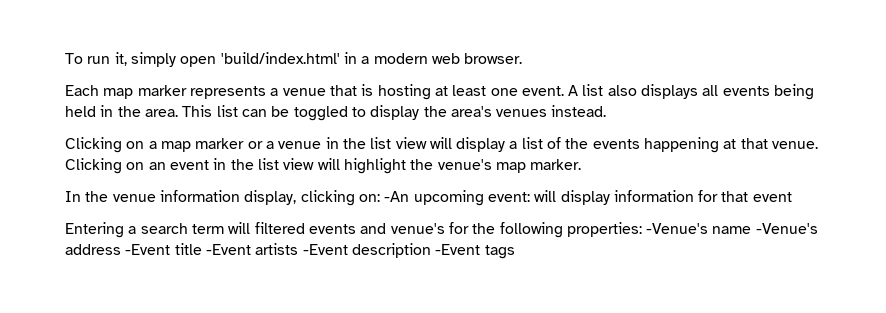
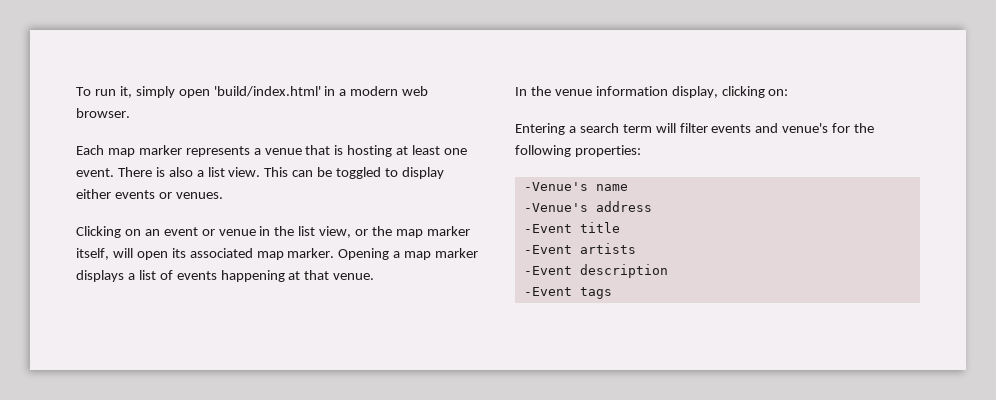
[568,84,815,100] [65,105,238,117] A list also displays all events being held in the area. This list -> [117,167,289,177] There is also a list view. This
[423,105,607,117] [65,137,506,153] the area's venues instead. // Clicking on a map marker or a venue in the list view will display -> [76,189,223,199] [76,226,470,238] [76,248,479,260] [76,270,124,282] either events or venues. // Clicking on an event or venue in the list view, or the map marker itself, will open its associated map marker. Opening a map marker displays
[565,138,589,149] the -> (173, 275) none
[65,158,582,174] Clicking on an event in the list view will highlight the venue's map marker. -> (375, 276) none
[384,190,792,206] -An upcoming event: will display information for that event -> (789, 92) none
[254,222,305,234] filtered -> [679,123,708,133] filter
(642, 229) none -> (641, 151) //
(752, 230) none -> (628, 187) //
(121, 249) none -> (652, 206) //
(202, 249) none -> (620, 227) //
(299, 249) none -> (636, 248) //
(431, 250) none -> (668, 271) //

